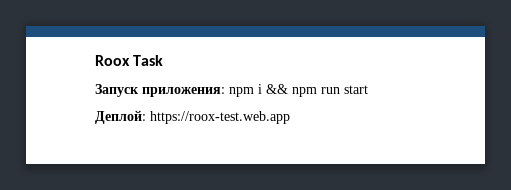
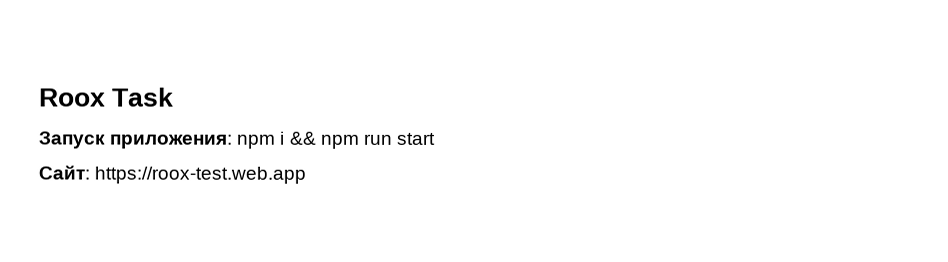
[95,110,146,124] Деплой: -> [38,165,90,180] Сайт:

